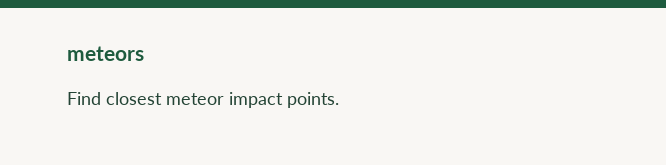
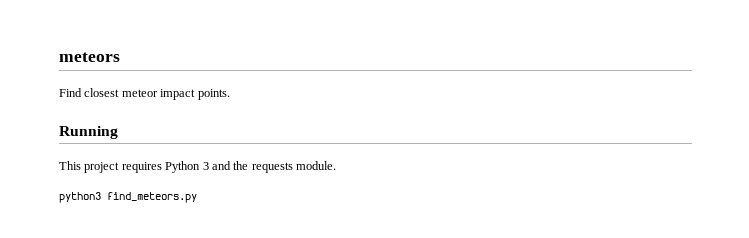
(339, 100) none -> [59,126,118,139] [59,161,336,173] [59,192,197,203] // Running // This project requires Python 3 and the requests module. // python3 find_meteors.py

